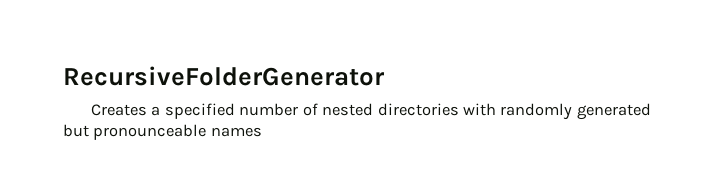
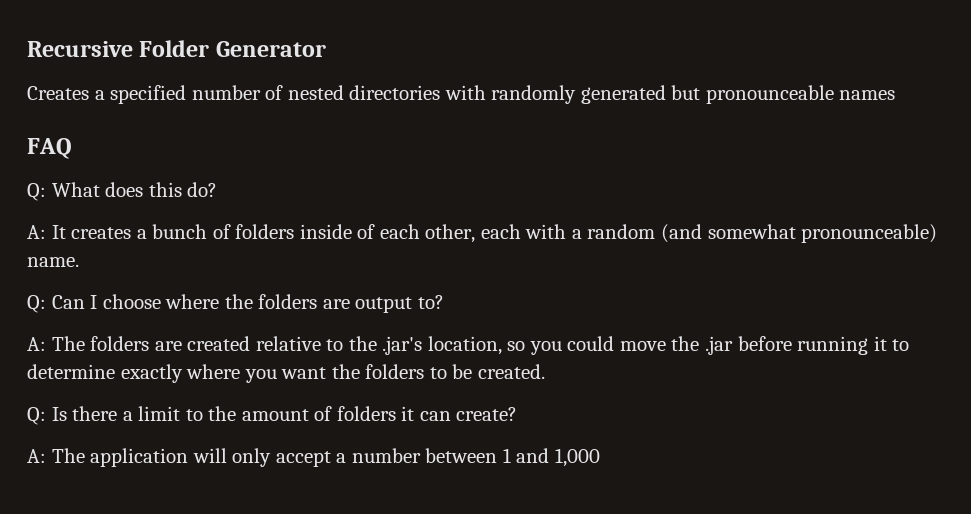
[63,66,385,86] RecursiveFolderGenerator -> [27,40,326,57] Recursive Folder Generator
(262, 132) none -> [27,138,72,159] [27,182,218,201] [27,224,938,243] [27,257,79,267] [27,294,444,313] [27,336,910,355] [27,364,545,383] [27,406,518,425] [27,448,600,467] // FAQ // Q: What does this do? // A: It creates a bunch of folders inside of each other, each with a random (and somewhat pronounceable) name. // Q: Can I choose where the folders are output to? // A: The folders are created relative to the .jar's location, so you could move the .jar before running it to determine exactly where you want the folders to be created. // Q: Is there a limit to the amount of folders it can create? // A: The application will only accept a number between 1 and 1,000

